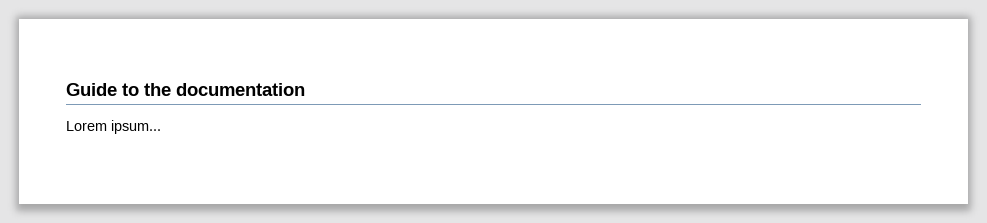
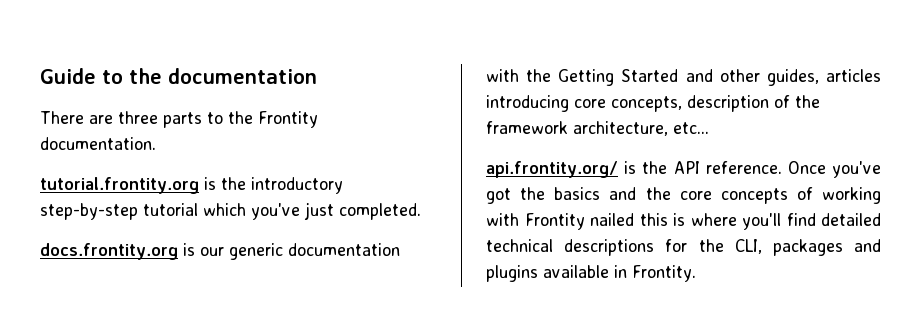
[66,120,161,134] Lorem ipsum... -> [40,111,318,128] [40,137,156,150] [40,177,343,194] [40,202,421,220] [40,243,400,260] [486,69,881,86] [486,95,820,112] [486,121,709,136] [486,161,881,178] [486,187,881,204] [486,213,881,230] [486,239,881,256] [486,265,696,282] There are three parts to the Frontity documentation. // tutorial.frontity.org is the introductory step-by-step tutorial which you've just completed. // docs.frontity.org is our generic documentation with the Getting Started and other guides, articles introducing core concepts, description of the framework architecture, etc... // api.frontity.org/ is the API reference. Once you've got the basics and the core concepts of working with Frontity nailed this is where you'll find detailed technical descriptions for the CLI, packages and plugins available in Frontity.

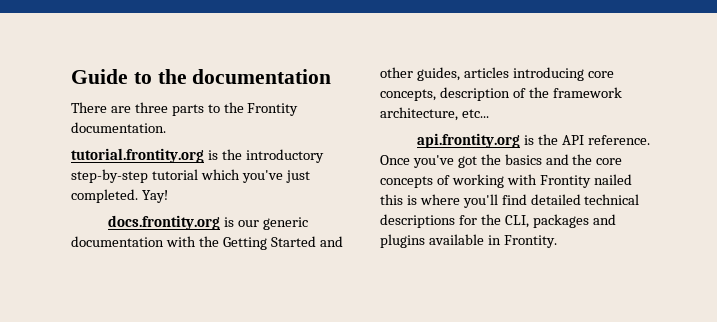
(421, 211) none -> [141,190,168,203] Yay!
[486,161,618,178] api.frontity.org/ -> [416,133,520,148] api.frontity.org

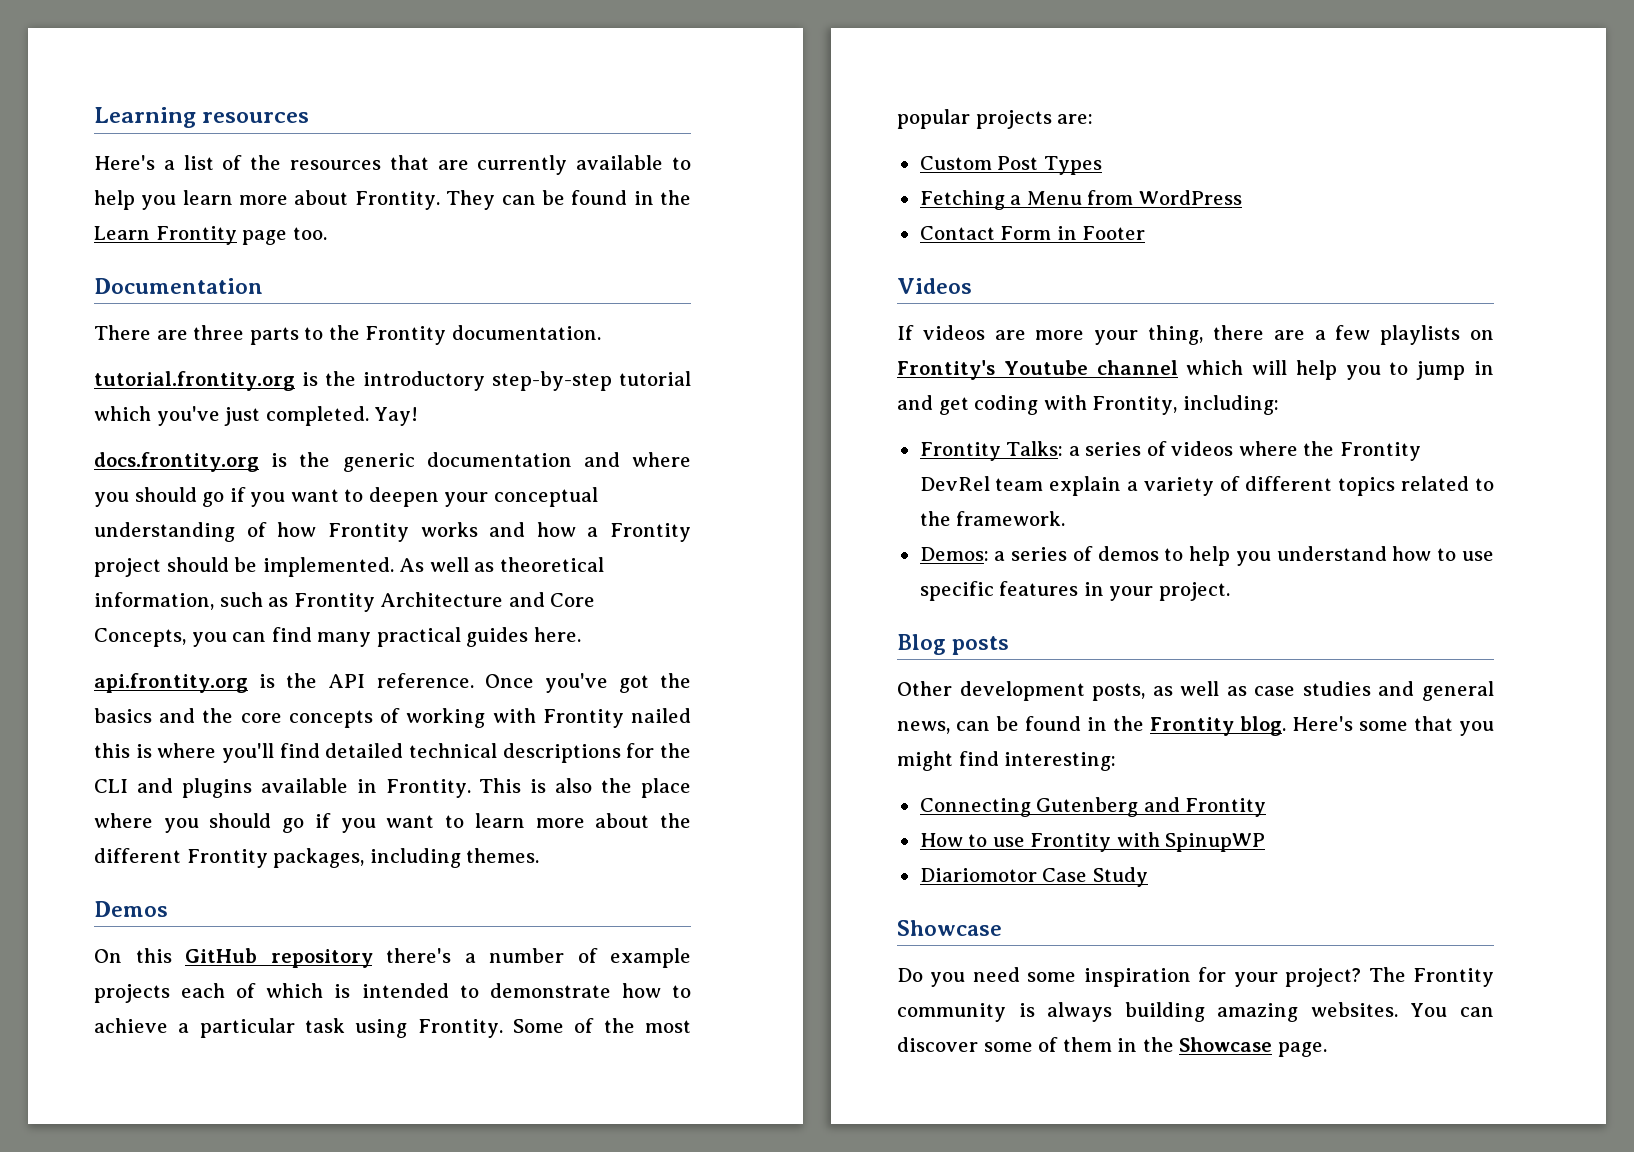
[71,69,332,84] Guide to the documentation -> [94,107,310,128] [94,155,691,175] [94,190,691,210] [94,226,327,245] [94,278,263,294] Learning resources // Here's a list of the resources that are currently available to help you learn more about Frontity. They can be found in the Learn Frontity page too. // Documentation
[237,220,259,227] our -> [299,452,331,467] the
[165,236,343,250] [380,67,614,81] [380,87,622,101] [380,107,489,121] with the Getting Started and other guides, articles introducing core concepts, description of the framework architecture, etc... -> [583,452,691,467] [94,487,598,507] [94,522,691,542] [94,557,604,577] [94,592,596,612] [94,627,581,647] and where you should go if you want to deepen your conceptual understanding of how Frontity works and how a Frontity project should be implemented. As well as theoretical information, such as Frontity Architecture and Core Concepts, you can find many practical guides here.
[504,214,589,228] CLI, packages -> [94,779,128,793] CLI
(557, 241) none -> [479,778,691,798] [94,813,692,833] [94,848,540,868] [94,901,168,917] [94,948,691,968] [94,983,691,1003] [94,1018,692,1038] [897,109,1094,129] [919,156,1102,175] [919,190,1242,210] [919,226,1146,240] [897,278,972,294] [897,325,1494,345] [897,360,1495,380] [897,395,1279,415] [919,441,1421,461] [919,476,1494,496] [919,511,1066,526] [919,546,1494,566] [919,581,1230,601] [897,634,1010,655] [897,681,1494,701] [897,716,1494,736] [897,751,1117,771] [919,797,1267,817] [919,832,1266,852] [919,867,1148,887] [897,920,1002,936] [897,967,1494,987] [897,1002,1494,1022] [897,1037,1327,1057] This is also the place where you should go if you want to learn more about the different Frontity packages, including themes. // Demos // On this GitHub repository there's a number of example projects each of which is intended to demonstrate how to achieve a particular task using Frontity. Some of the most popular projects are: // Custom Post Types // Fetching a Menu from WordPress // Contact Form in Footer // Videos // If videos are more your thing, there are a few playlists on Frontity's Youtube channel which will help you to jump in and get coding with Frontity, including: // Frontity Talks: a series of videos where the Frontity DevRel team explain a variety of different topics related to the framework. // Demos: a series of demos to help you understand how to use specific features in your project. // Blog posts // Other development posts, as well as case studies and general news, can be found in the Frontity blog. Here's some that you might find interesting: // Connecting Gutenberg and Frontity // How to use Frontity with SpinupWP // Diariomotor Case Study // Showcase // Do you need some inspiration for your project? The Frontity community is always building amazing websites. You can discover some of them in the Showcase page.

